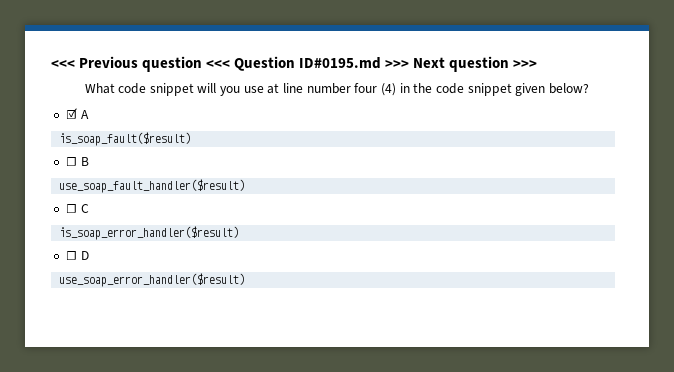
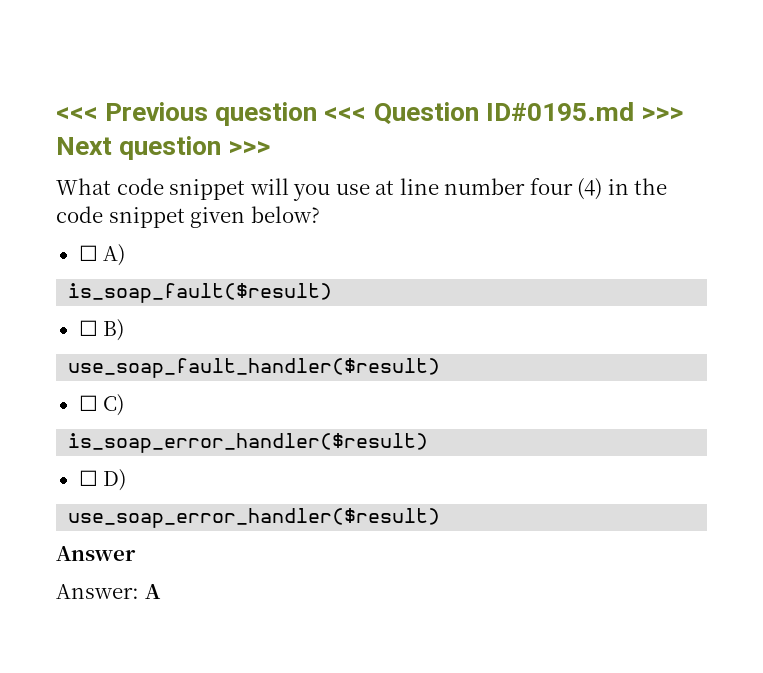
[65,108,89,119] ☑ A -> [78,244,126,266] ☐ A)
[80,157,89,166] B -> [103,319,125,341] B)
[80,204,89,213] C -> [103,394,125,416] C)
[80,251,89,260] D -> [103,469,127,491] D)
(246, 280) none -> [56,546,136,561] [56,584,161,599] // Answer // Answer: A

